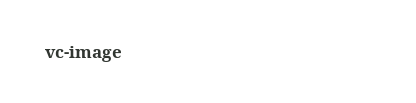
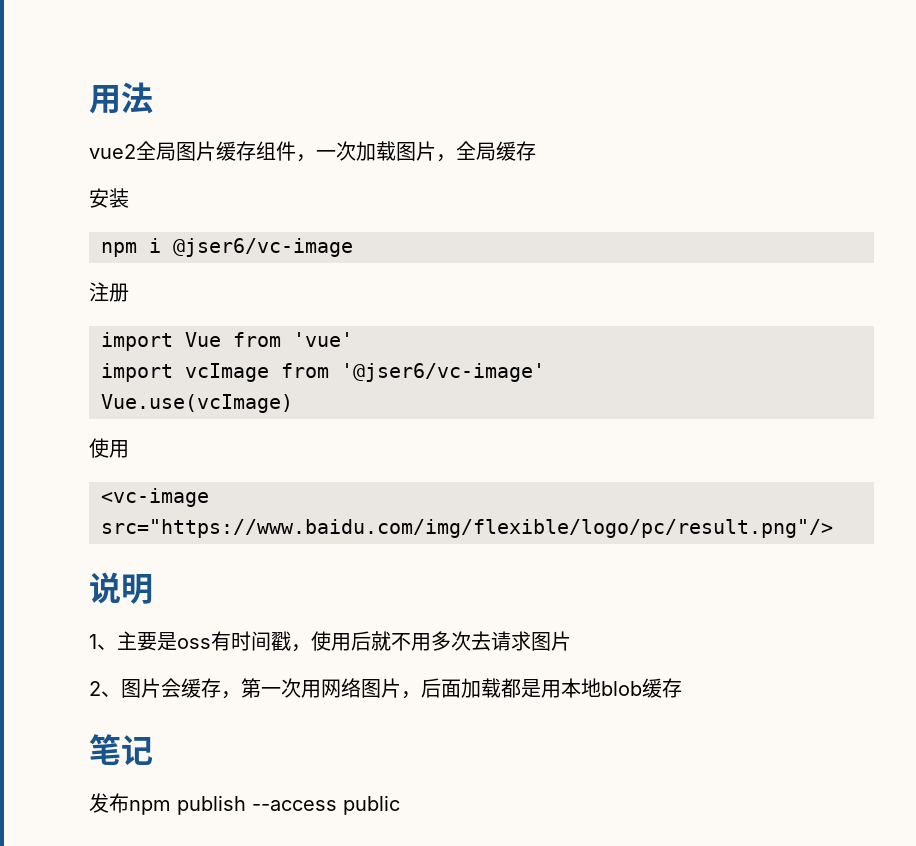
[45,46,122,62] vc-image -> [89,82,153,114] [89,141,536,162] [89,188,129,208] [101,238,353,257] [89,282,129,302] [101,332,353,351] [101,363,545,382] [101,394,293,413] [89,438,129,458] [101,488,209,507] [101,519,833,538] [89,572,153,604] [89,631,571,652] [89,678,682,699] [89,734,153,766] [89,793,400,815] 用法 // vue2全局图片缓存组件，一次加载图片，全局缓存 // 安装 // npm i @jser6/vc-image // 注册 // import Vue from 'vue' // import vcImage from '@jser6/vc-image' // Vue.use(vcImage) // 使用 // <vc-image src="https://www.baidu.com/img/flexible/logo/pc/result.png"/> // 说明 // 1、主要是oss有时间戳，使用后就不用多次去请求图片 // 2、图片会缓存，第一次用网络图片，后面加载都是用本地blob缓存 // 笔记 // 发布npm publish --access public

